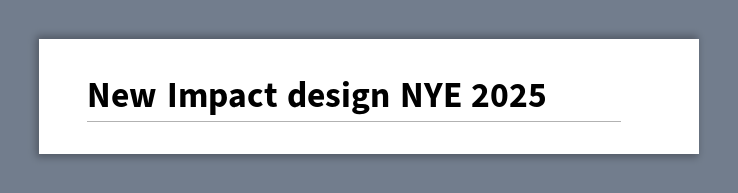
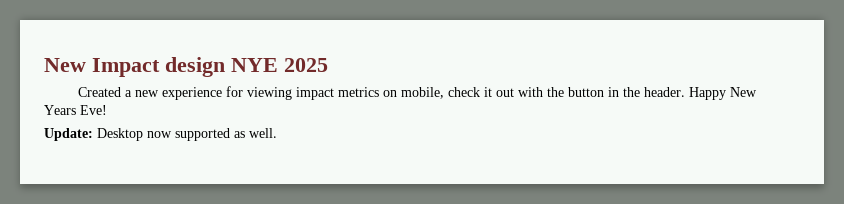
(548, 95) none -> [77,86,757,100] [44,105,107,115] [44,128,277,141] // Created a new experience for viewing impact metrics on mobile, check it out with the button in the header. Happy New Years Eve! // Update: Desktop now supported as well.

